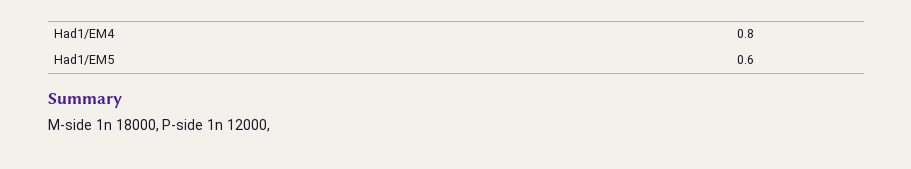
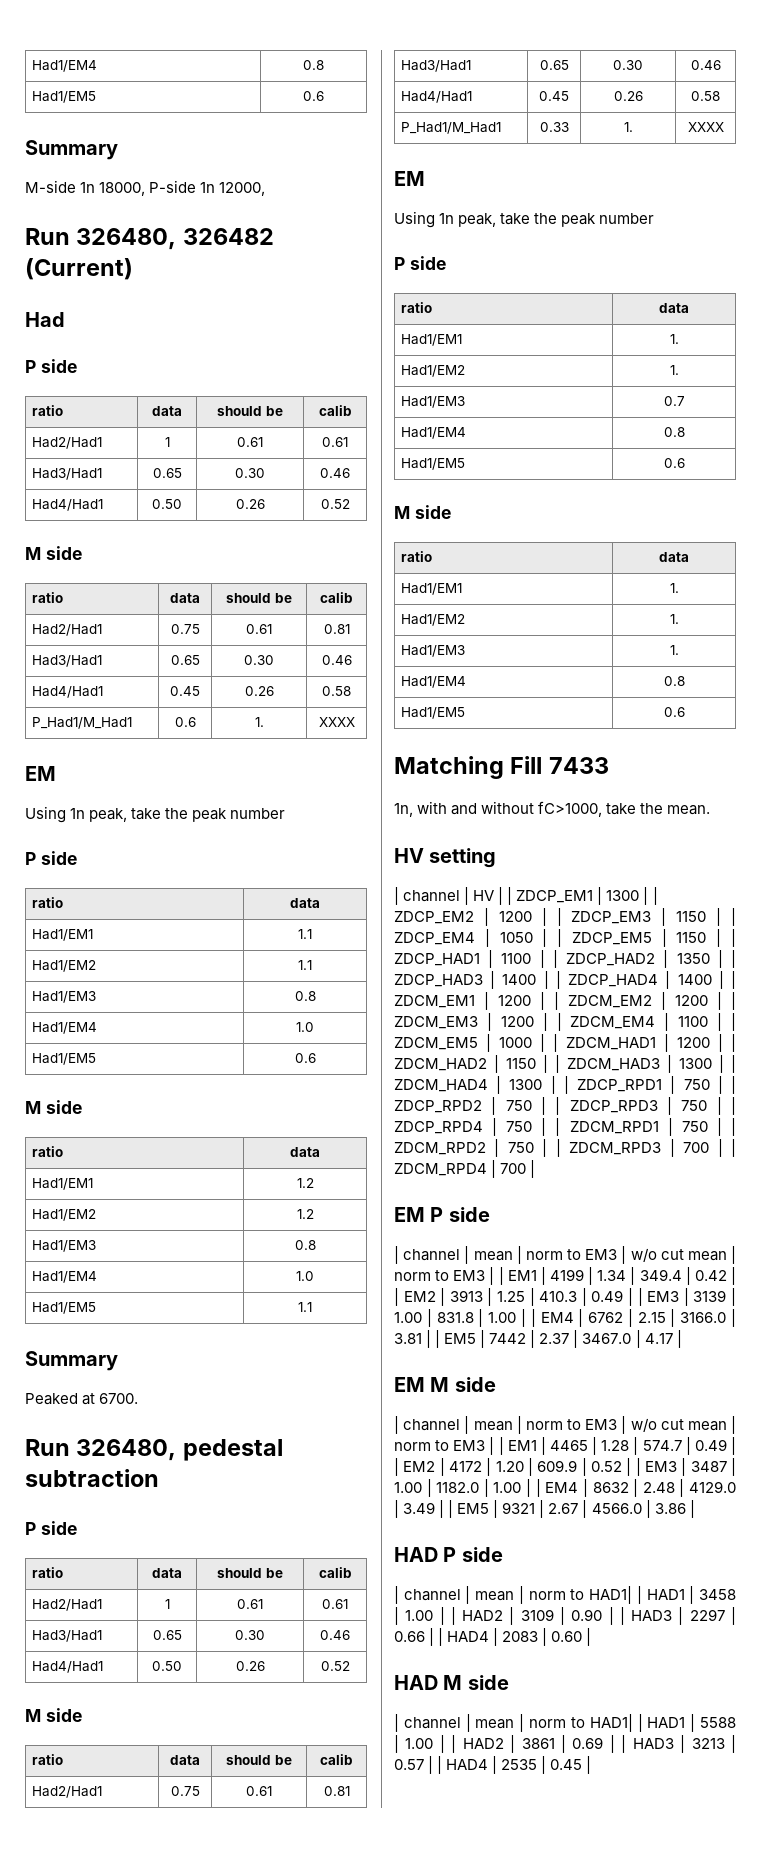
(270, 125) none -> [25,228,274,250] [25,258,133,280] [25,312,65,327] [25,359,77,373] [32,405,64,416] [152,406,182,416] [217,406,283,416] [318,405,352,416] [32,437,103,449] [164,437,170,447] [237,437,263,447] [322,437,348,447] [32,468,103,480] [152,468,182,478] [235,468,265,478] [320,468,350,478] [32,499,104,511] [152,499,182,509] [235,499,265,509] [320,499,350,509] [25,546,82,560] [32,592,64,603] [170,593,200,603] [226,593,292,603] [320,592,353,603] [32,624,103,636] [170,624,200,634] [246,624,272,634] [323,624,350,634] [32,655,103,667] [170,655,200,665] [244,655,274,665] [321,655,352,665] [32,686,104,698] [170,686,200,696] [244,686,274,696] [322,686,351,696] [32,717,133,729] [174,717,196,727] [254,717,264,727] [318,717,355,727] [25,766,56,781] [25,806,286,823] [25,851,77,865] [32,897,64,908] [290,898,320,908] [32,929,94,941] [298,929,312,939] [32,960,97,972] [298,960,312,970] [32,991,97,1003] [294,991,316,1001] [32,1022,98,1034] [296,1022,314,1032] [32,1053,97,1065] [294,1053,316,1063] [25,1100,82,1114] [32,1146,64,1157] [290,1147,320,1157] [32,1178,94,1190] [296,1178,314,1188] [32,1209,97,1221] [296,1209,314,1219] [32,1240,97,1252] [294,1240,316,1250] [32,1271,98,1283] [296,1271,314,1281] [32,1302,97,1314] [298,1302,312,1312] [25,1351,118,1371] [25,1393,139,1405] [25,1439,283,1461] [25,1469,159,1487] [25,1521,77,1535] [32,1567,64,1578] [152,1568,182,1578] [217,1568,283,1578] [318,1567,352,1578] [32,1599,103,1611] [164,1599,170,1609] [237,1599,263,1609] [322,1599,348,1609] [32,1630,103,1642] [152,1630,182,1640] [235,1630,265,1640] [320,1630,350,1640] [32,1661,104,1673] [152,1661,182,1671] [235,1661,265,1671] [320,1661,350,1671] [25,1708,82,1722] [32,1754,64,1765] [170,1755,200,1765] [226,1755,292,1765] [320,1754,353,1765] [32,1786,103,1798] [170,1786,200,1796] [246,1786,272,1796] [323,1786,350,1796] [401,60,472,72] [539,60,569,70] [613,60,643,70] [690,60,721,70] [401,91,473,103] [539,91,569,101] [613,91,643,101] [691,91,720,101] [401,122,502,134] [539,122,569,132] [623,122,633,132] [687,122,724,132] [394,171,425,186] [394,211,655,228] [394,256,446,270] [401,302,433,313] [659,303,689,313] [401,334,463,346] [669,334,679,344] [401,365,466,377] [669,365,679,375] [401,396,466,408] [663,396,685,406] [401,427,467,439] [663,427,685,437] [401,458,466,470] [663,458,685,468] [394,505,451,519] [401,551,433,562] [659,552,689,562] [401,583,463,595] [669,583,679,593] [401,614,466,626] [669,614,679,624] [401,645,466,657] [669,645,679,655] [401,676,467,688] [663,676,685,686] [401,707,466,719] [663,707,685,717] [394,756,609,779] [394,801,711,817] [394,848,497,868] [394,887,658,905] [394,908,737,926] [394,929,736,947] [394,950,736,968] [394,971,736,989] [394,992,736,1010] [394,1013,737,1031] [394,1034,736,1052] [394,1055,736,1073] [394,1076,736,1094] [394,1097,736,1115] [394,1118,736,1136] [394,1139,737,1157] [394,1160,536,1178] [394,1207,490,1222] [394,1246,736,1264] [394,1267,736,1285] [394,1288,736,1306] [394,1309,736,1327] [394,1330,682,1348] [394,1377,496,1392] [394,1416,736,1434] [394,1437,736,1455] [394,1458,736,1476] [394,1479,736,1497] [394,1500,695,1518] [394,1547,503,1562] [394,1586,736,1604] [394,1607,736,1625] [394,1628,592,1646] [394,1675,509,1690] [394,1714,736,1732] [394,1735,737,1753] [394,1756,592,1774] // Run 326480, 326482 (Current) // Had // P side // ratio | data | should be | calib // Had2/Had1 | 1 | 0.61 | 0.61 // Had3/Had1 | 0.65 | 0.30 | 0.46 // Had4/Had1 | 0.50 | 0.26 | 0.52 // M side // ratio | data | should be | calib // Had2/Had1 | 0.75 | 0.61 | 0.81 // Had3/Had1 | 0.65 | 0.30 | 0.46 // Had4/Had1 | 0.45 | 0.26 | 0.58 // P_Had1/M_Had1 | 0.6 | 1. | XXXX // EM // Using 1n peak, take the peak number // P side // ratio | data // Had1/EM1 | 1.1 // Had1/EM2 | 1.1 // Had1/EM3 | 0.8 // Had1/EM4 | 1.0 // Had1/EM5 | 0.6 // M side // ratio | data // Had1/EM1 | 1.2 // Had1/EM2 | 1.2 // Had1/EM3 | 0.8 // Had1/EM4 | 1.0 // Had1/EM5 | 1.1 // Summary // Peaked at 6700. // Run 326480, pedestal subtraction // P side // ratio | data | should be | calib // Had2/Had1 | 1 | 0.61 | 0.61 // Had3/Had1 | 0.65 | 0.30 | 0.46 // Had4/Had1 | 0.50 | 0.26 | 0.52 // M side // ratio | data | should be | calib // Had2/Had1 | 0.75 | 0.61 | 0.81 // Had3/Had1 | 0.65 | 0.30 | 0.46 // Had4/Had1 | 0.45 | 0.26 | 0.58 // P_Had1/M_Had1 | 0.33 | 1. | XXXX // EM // Using 1n peak, take the peak number // P side // ratio | data // Had1/EM1 | 1. // Had1/EM2 | 1. // Had1/EM3 | 0.7 // Had1/EM4 | 0.8 // Had1/EM5 | 0.6 // M side // ratio | data // Had1/EM1 | 1. // Had1/EM2 | 1. // Had1/EM3 | 1. // Had1/EM4 | 0.8 // Had1/EM5 | 0.6 // Matching Fill 7433 // 1n, with and without fC>1000, take the mean. // HV setting // | channel | HV | | ZDCP_EM1 | 1300 | | ZDCP_EM2 | 1200 | | ZDCP_EM3 | 1150 | | ZDCP_EM4 | 1050 | | ZDCP_EM5 | 1150 | | ZDCP_HAD1 | 1100 | | ZDCP_HAD2 | 1350 | | ZDCP_HAD3 | 1400 | | ZDCP_HAD4 | 1400 | | ZDCM_EM1 | 1200 | | ZDCM_EM2 | 1200 | | ZDCM_EM3 | 1200 | | ZDCM_EM4 | 1100 | | ZDCM_EM5 | 1000 | | ZDCM_HAD1 | 1200 | | ZDCM_HAD2 | 1150 | | ZDCM_HAD3 | 1300 | | ZDCM_HAD4 | 1300 | | ZDCP_RPD1 | 750 | | ZDCP_RPD2 | 750 | | ZDCP_RPD3 | 750 | | ZDCP_RPD4 | 750 | | ZDCM_RPD1 | 750 | | ZDCM_RPD2 | 750 | | ZDCM_RPD3 | 700 | | ZDCM_RPD4 | 700 | // EM P side // | channel | mean | norm to EM3 | w/o cut mean | norm to EM3 | | EM1 | 4199 | 1.34 | 349.4 | 0.42 | | EM2 | 3913 | 1.25 | 410.3 | 0.49 | | EM3 | 3139 | 1.00 | 831.8 | 1.00 | | EM4 | 6762 | 2.15 | 3166.0 | 3.81 | | EM5 | 7442 | 2.37 | 3467.0 | 4.17 | // EM M side // | channel | mean | norm to EM3 | w/o cut mean | norm to EM3 | | EM1 | 4465 | 1.28 | 574.7 | 0.49 | | EM2 | 4172 | 1.20 | 609.9 | 0.52 | | EM3 | 3487 | 1.00 | 1182.0 | 1.00 | | EM4 | 8632 | 2.48 | 4129.0 | 3.49 | | EM5 | 9321 | 2.67 | 4566.0 | 3.86 | // HAD P side // | channel | mean | norm to HAD1| | HAD1 | 3458 | 1.00 | | HAD2 | 3109 | 0.90 | | HAD3 | 2297 | 0.66 | | HAD4 | 2083 | 0.60 | // HAD M side // | channel | mean | norm to HAD1| | HAD1 | 5588 | 1.00 | | HAD2 | 3861 | 0.69 | | HAD3 | 3213 | 0.57 | | HAD4 | 2535 | 0.45 |

